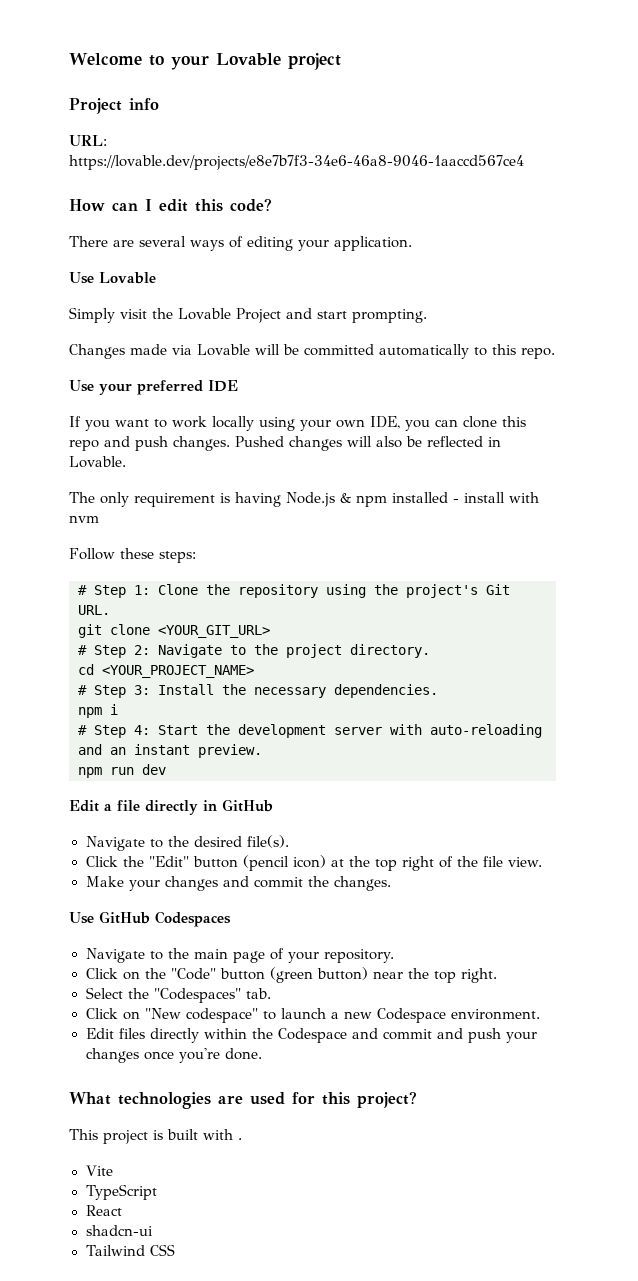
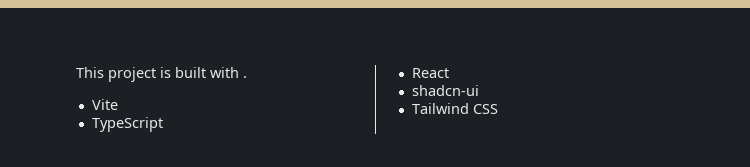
[69,53,341,70] [69,98,159,114] [69,135,107,146] [69,155,524,170] [69,198,272,212] [69,236,412,251] [69,272,156,284] [69,307,427,323] [69,344,555,359] [69,380,238,395] [69,416,526,431] [69,436,501,451] [69,456,126,468] [69,492,539,507] [69,515,99,523] [69,548,196,563] [78,584,510,598] [78,605,110,615] [78,624,270,638] [78,644,430,658] [78,664,254,678] [78,684,438,698] [78,704,118,718] [78,724,542,738] [78,744,262,758] [78,764,166,778] [69,799,273,815] [85,835,289,851] [85,855,543,871] [85,876,391,891] [69,911,231,927] [85,948,395,963] [85,967,497,983] [85,987,271,1003] [85,1008,540,1023] [85,1028,537,1043] [85,1048,262,1063] [69,1091,417,1109] Welcome to your Lovable project // Project info // URL: https://lovable.dev/projects/e8e7b7f3-34e6-46a8-9046-1aaccd567ce4 // How can I edit this code? // There are several ways of editing your application. // Use Lovable // Simply visit the Lovable Project and start prompting. // Changes made via Lovable will be committed automatically to this repo. // Use your preferred IDE // If you want to work locally using your own IDE, you can clone this repo and push changes. Pushed changes will also be reflected in Lovable. // The only requirement is having Node.js & npm installed - install with nvm // Follow these steps: // # Step 1: Clone the repository using the project's Git URL. // git clone <YOUR_GIT_URL> // # Step 2: Navigate to the project directory. // cd <YOUR_PROJECT_NAME> // # Step 3: Install the necessary dependencies. // npm i // # Step 4: Start the development server with auto-reloading and an instant preview. // npm run dev // Edit a file directly in GitHub // Navigate to the desired file(s). // Click the "Edit" button (pencil icon) at the top right of the file view. // Make your changes and commit the changes. // Use GitHub Codespaces // Navigate to the main page of your repository. // Click on the "Code" button (green button) near the top right. // Select the "Codespaces" tab. // Click on "New codespace" to launch a new Codespace environment. // Edit files directly within the Codespace and commit and push your changes once you're done. // What technologies are used for this project? // -> (76, 72) none

